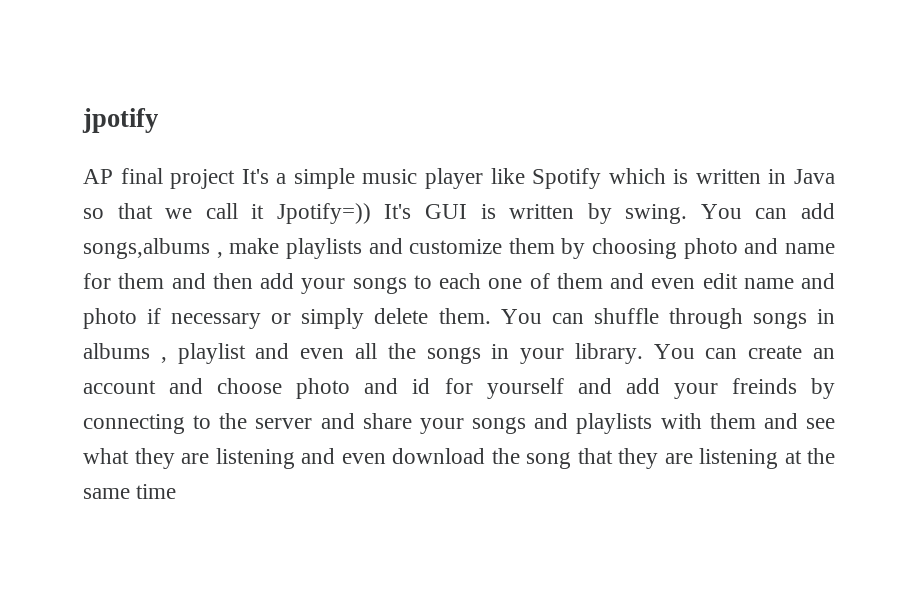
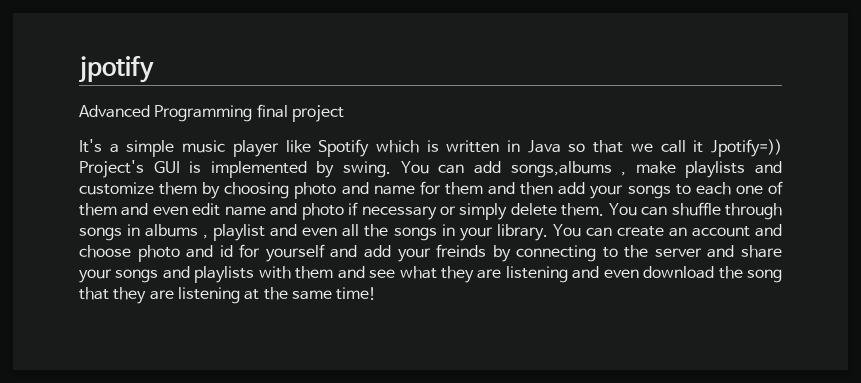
[83,169,113,184] AP -> [79,105,253,122] Advanced Programming
(236, 179) none -> (344, 113) //
[384,204,412,219] It's -> [79,160,144,178] Project's
[509,204,575,219] written -> [210,161,307,178] implemented
[136,484,177,499] time -> [336,287,377,300] time!

